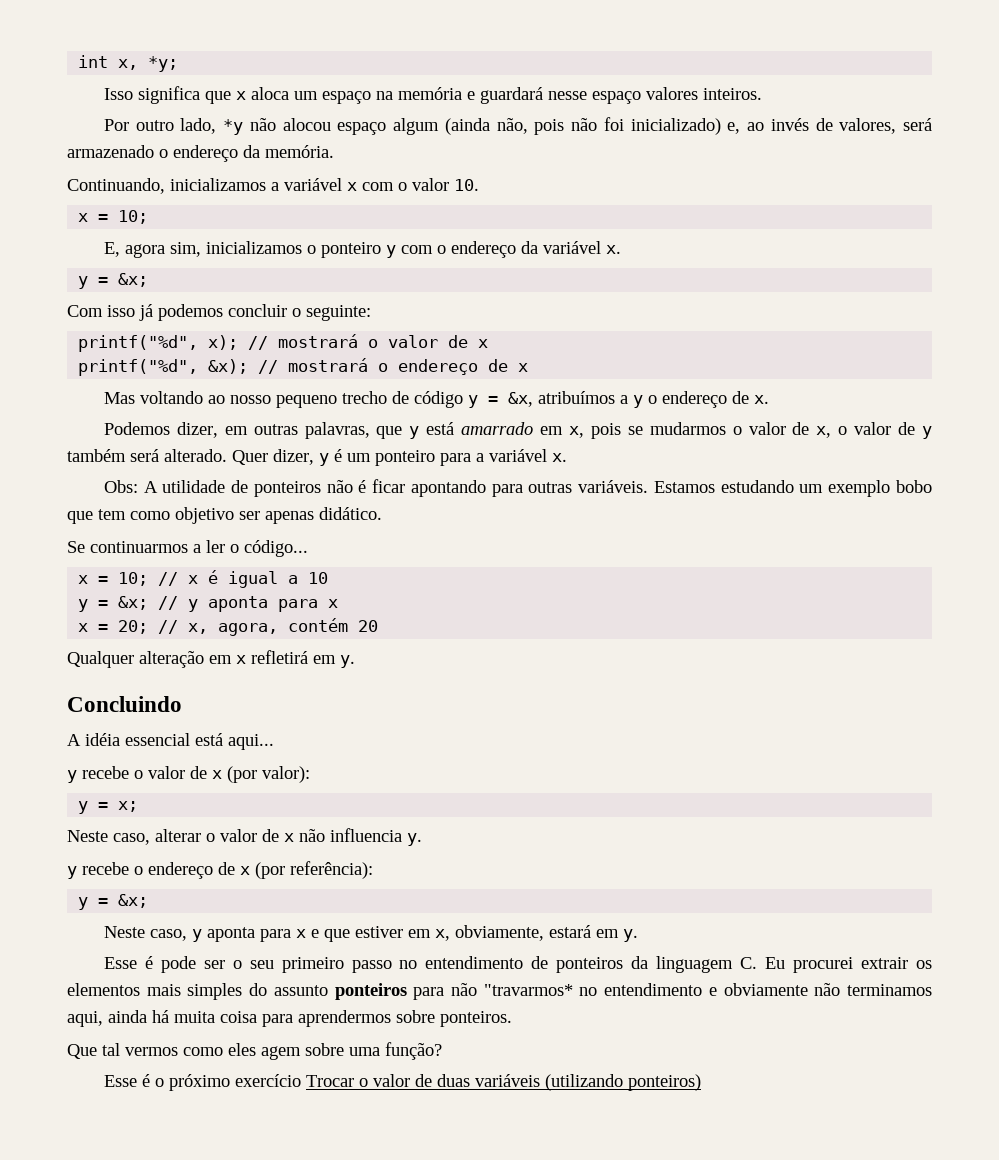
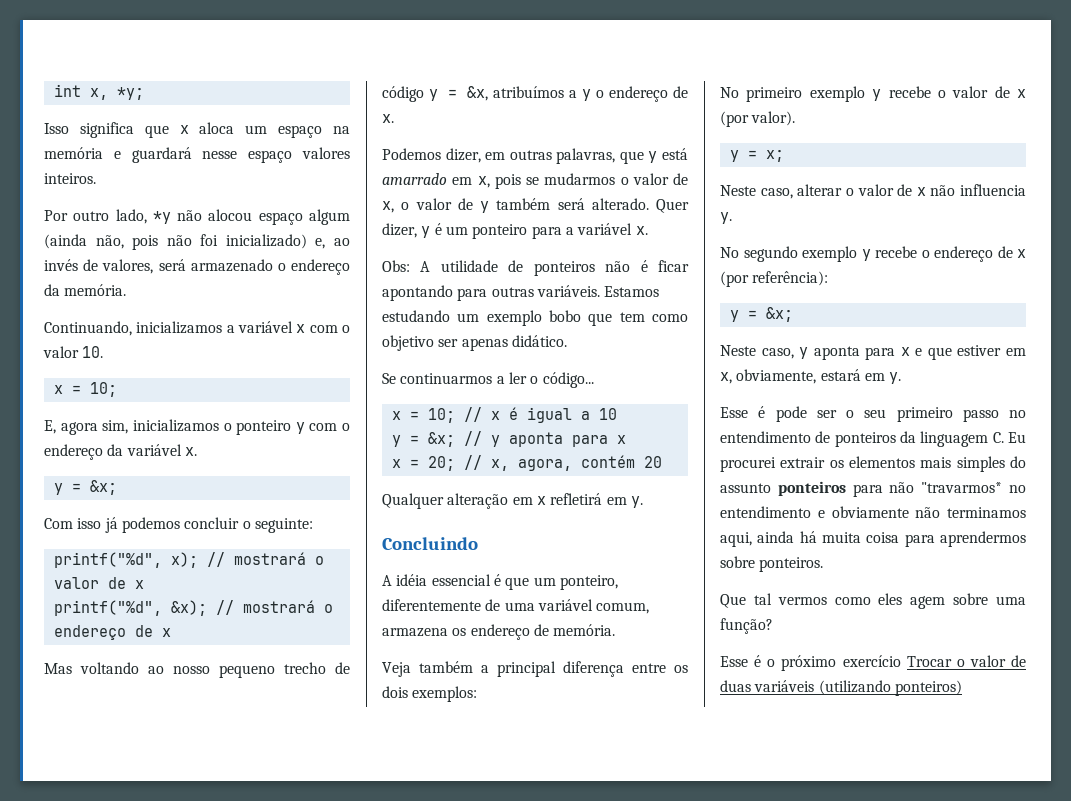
[195,733,274,750] está aqui... // -> [493,574,618,590] [382,599,650,614] [382,624,616,640] [382,661,688,677] [382,686,478,702] [720,86,865,102] é que um ponteiro, diferentemente de uma variável comum, armazena os endereço de memória. // Veja também a principal diferença entre os dois exemplos: // No primeiro exemplo
[262,766,310,783] valor): -> [751,111,796,126] valor).
(422, 839) none -> [720,246,857,262] No segundo exemplo

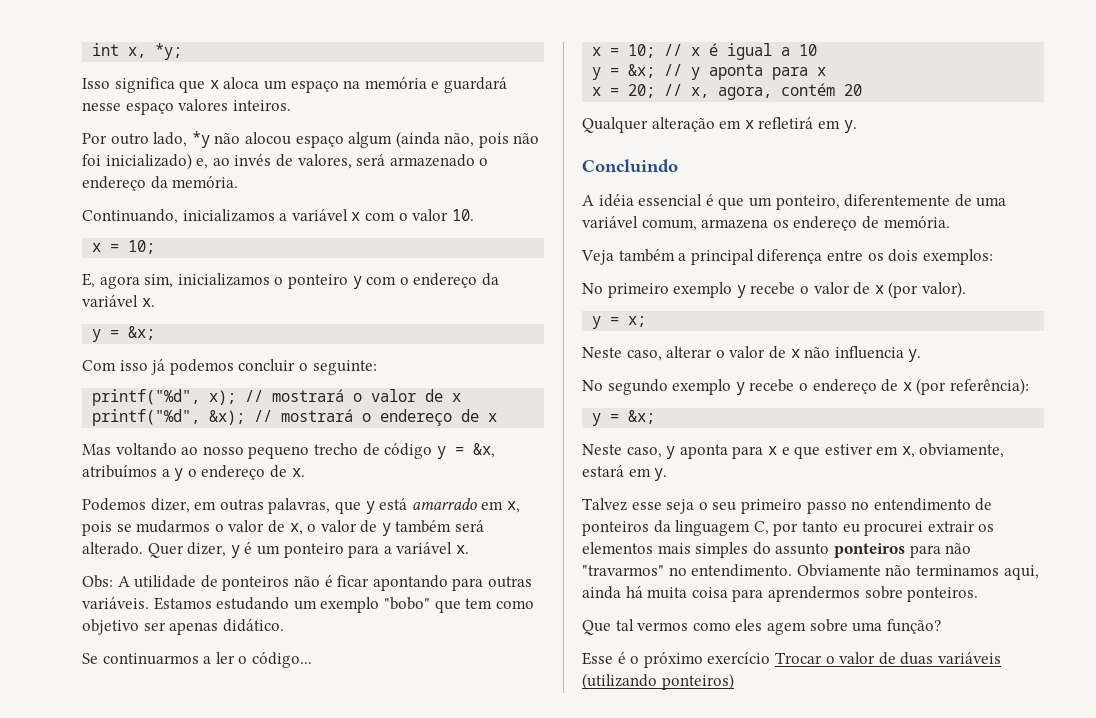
[549,310,581,322] bobo -> [383,597,430,610] "bobo"
[720,406,837,422] Esse é pode ser -> [582,498,695,514] Talvez esse seja
[992,432,1026,443] C. Eu -> [753,521,860,536] C, por tanto eu
[921,482,1026,493] [720,506,909,518] "travarmos* no entendimento e obviamente -> [582,564,881,577] "travarmos" no entendimento. Obviamente

